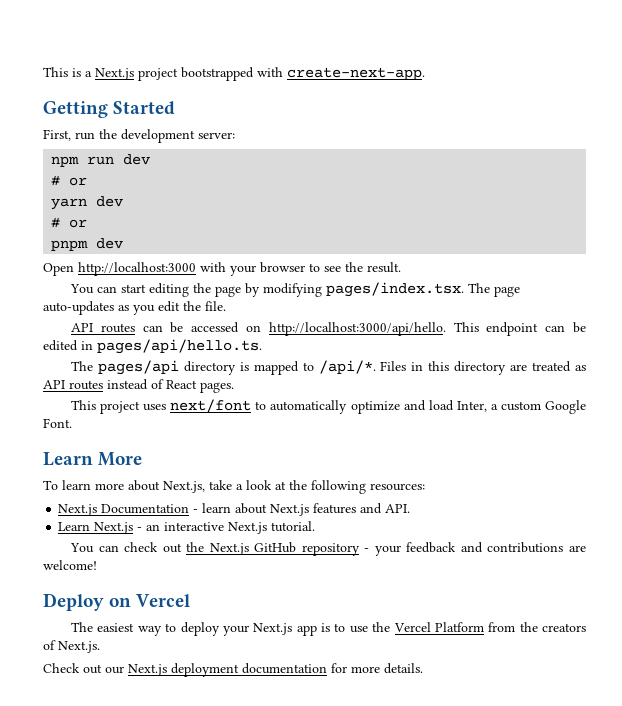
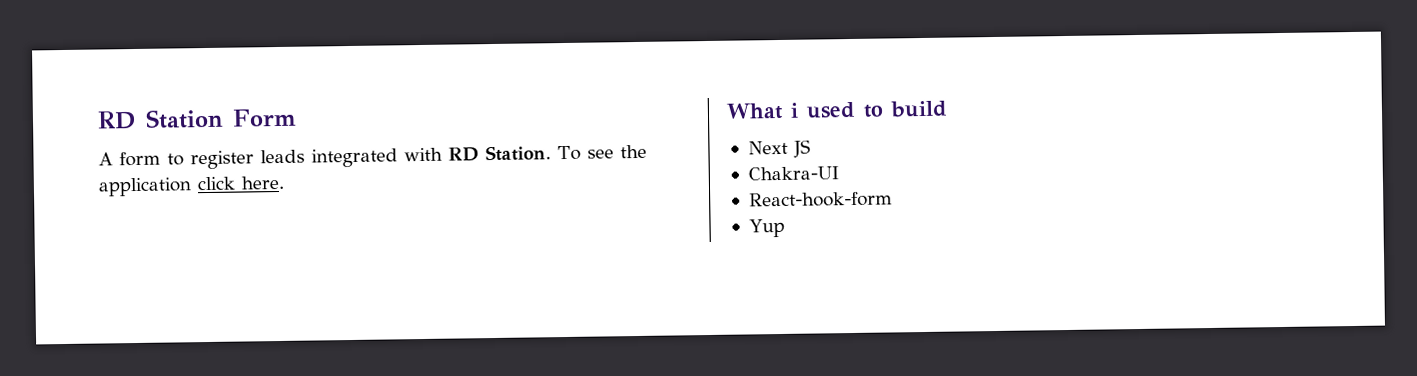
[43,67,425,81] [43,101,176,118] [43,129,235,143] [51,154,151,167] [51,175,88,186] [51,196,124,210] [51,217,88,228] [51,238,124,251] [43,262,401,276] [70,282,521,297] [43,301,226,315] [71,322,586,336] [43,339,262,354] [71,360,587,375] [43,379,234,393] [71,399,586,414] [43,418,72,428] [43,452,143,466] [43,480,425,494] [58,503,411,516] [58,521,316,534] [70,542,586,556] [43,560,97,570] [43,593,191,611] [71,622,586,636] [43,640,100,653] [43,663,423,677] This is a Next.js project bootstrapped with create-next-app. // Getting Started // First, run the development server: // npm run dev // # or // yarn dev // # or // pnpm dev // Open http://localhost:3000 with your browser to see the result. // You can start editing the page by modifying pages/index.tsx. The page auto-updates as you edit the file. // API routes can be accessed on http://localhost:3000/api/hello. This endpoint can be edited in pages/api/hello.ts. // The pages/api directory is mapped to /api/*. Files in this directory are treated as API routes instead of React pages. // This project uses next/font to automatically optimize and load Inter, a custom Google Font. // Learn More // To learn more about Next.js, take a look at the following resources: // Next.js Documentation - learn about Next.js features and API. // Learn Next.js - an interactive Next.js tutorial. // You can check out the Next.js GitHub repository - your feedback and contributions are welcome! // Deploy on Vercel // The easiest way to deploy your Next.js app is to use the Vercel Platform from the creators of Next.js. // Check out our Next.js deployment documentation for more details. -> [97,108,297,130] [98,144,647,170] [98,175,284,197] [726,100,948,120] [747,139,811,158] [747,166,839,181] [748,191,893,208] [748,218,785,238] RD Station Form // A form to register leads integrated with RD Station. To see the application click here. // What i used to build // Next JS // Chakra-UI // React-hook-form // Yup

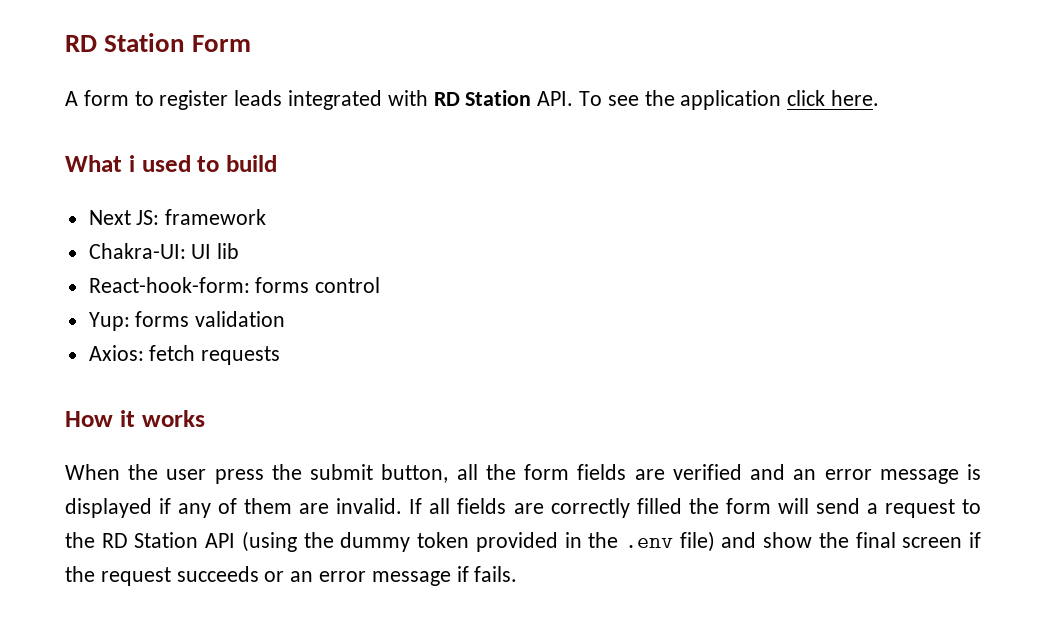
[485,145,551,162] Station. -> [465,90,574,106] Station API.
[792,139,811,158] [747,166,839,181] [748,191,893,208] [748,218,785,238] JS // Chakra-UI // React-hook-form // Yup -> [136,209,267,225] [88,243,240,259] [88,277,381,293] [88,311,286,331] [88,345,281,365] [65,410,205,427] [65,464,982,484] [65,498,982,518] [65,531,981,552] [65,566,518,586] JS: framework // Chakra-UI: UI lib // React-hook-form: forms control // Yup: forms validation // Axios: fetch requests // How it works // When the user press the submit button, all the form fields are verified and an error message is displayed if any of them are invalid. If all fields are correctly filled the form will send a request to the RD Station API (using the dummy token provided in the .env file) and show the final screen if the request succeeds or an error message if fails.

